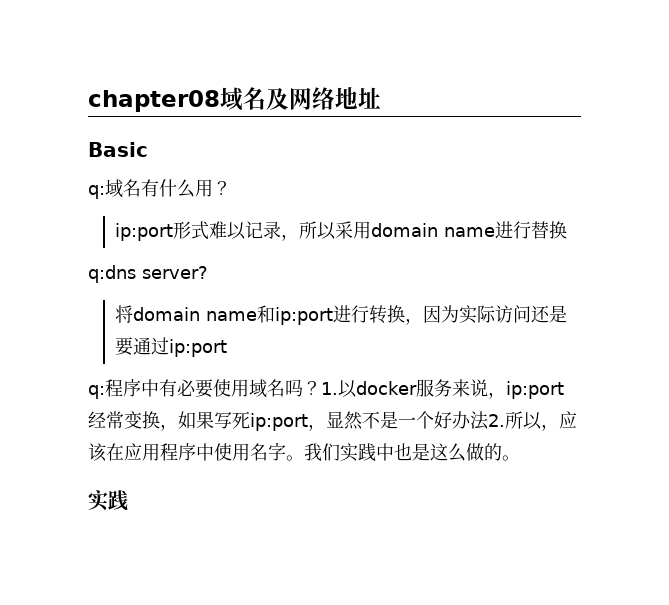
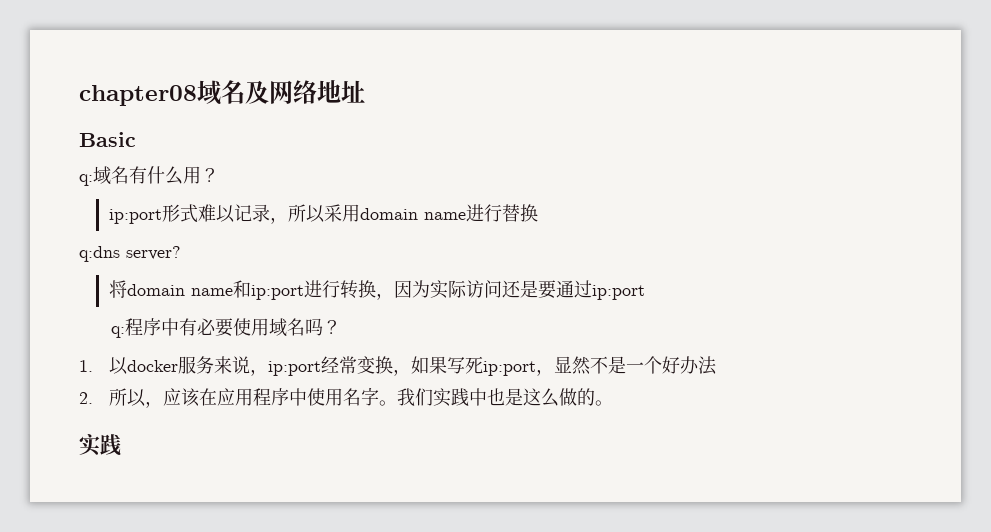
(321, 388) none -> (342, 327) //
(489, 420) none -> (718, 365) //

